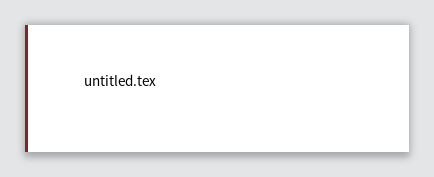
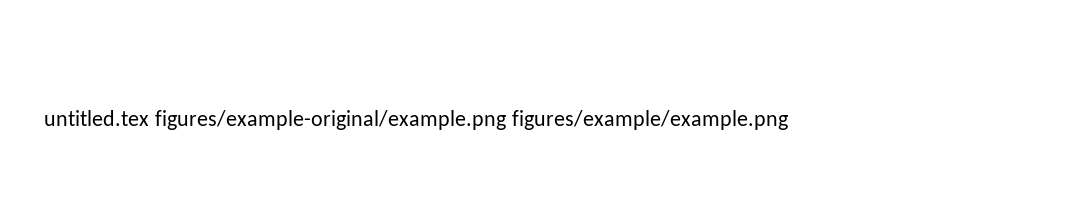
(156, 80) none -> [154,110,788,130] figures/example-original/example.png figures/example/example.png

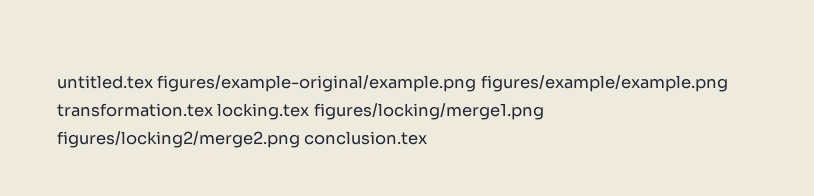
(788, 120) none -> [57,103,544,120] [57,131,428,148] transformation.tex locking.tex figures/locking/merge1.png figures/locking2/merge2.png conclusion.tex

